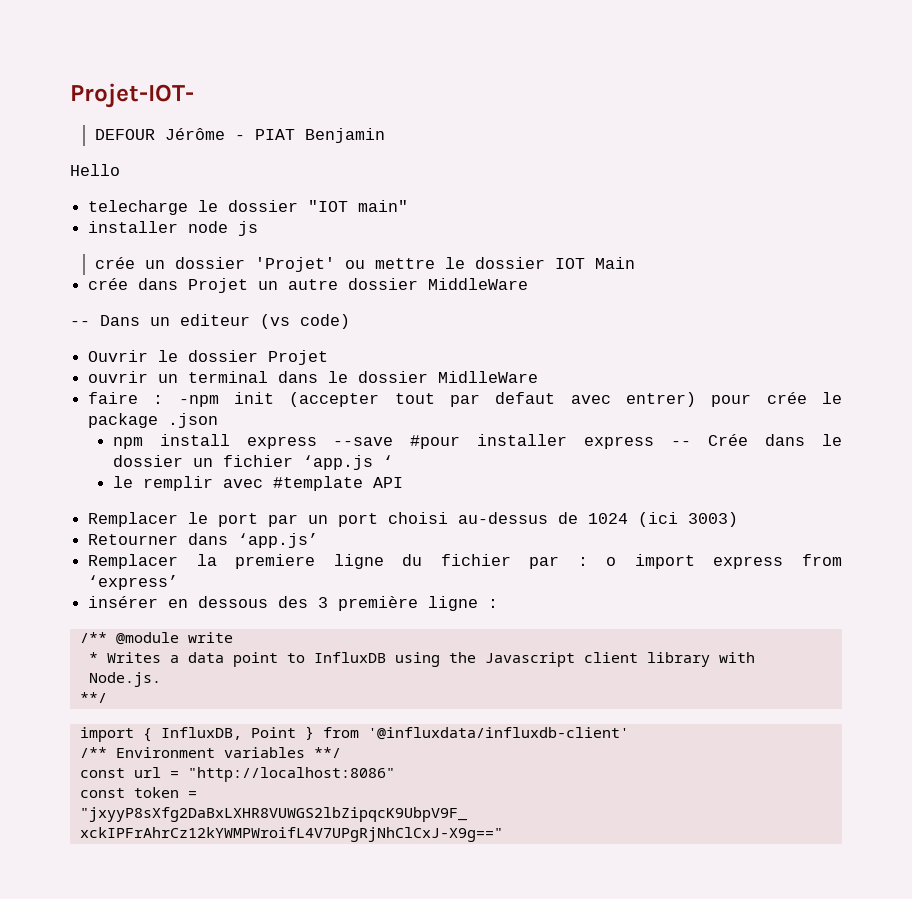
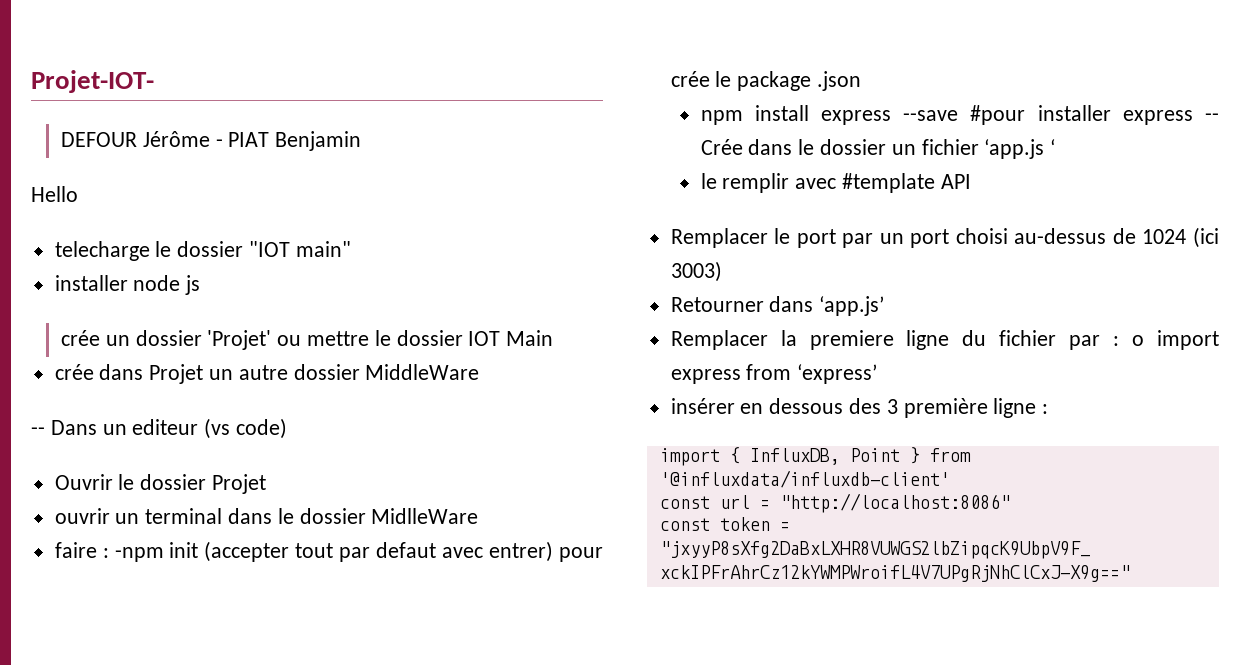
[79,632,233,645] [88,652,755,667] [88,672,161,687] [79,692,107,703] // /** @module write // * Writes a data point to InfluxDB using the Javascript client library with Node.js. // **/ -> (1049, 409) none
[79,747,341,758] // /** Environment variables **/ -> (950, 479) none

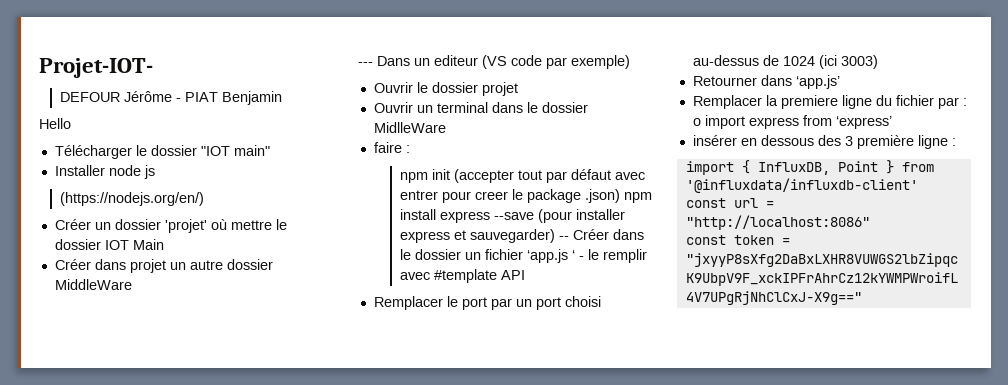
[54,241,150,261] telecharge -> [54,145,132,159] Télécharger
[54,275,128,291] installer -> [54,165,105,176] Installer
[60,330,302,350] crée un dossier 'Projet' ou -> [59,192,204,206] [54,219,227,233] (https://nodejs.org/en/) // Créer un dossier 'projet' où
[54,364,204,384] crée dans Projet -> [54,259,166,273] Créer dans projet
[31,427,45,435] -- -> [358,62,373,66] ---
[204,418,288,439] (vs code) -> [482,55,630,69] (VS code par exemple)
[212,474,267,494] [54,508,110,524] Projet // ouvrir -> [481,82,518,96] [373,102,413,113] projet // Ouvrir
[114,547,164,562] -npm -> [399,172,428,183] // npm
[376,541,603,562] [670,71,710,87] defaut avec entrer) pour crée -> [570,169,645,180] [399,190,508,203] défaut avec entrer pour creer
[817,71,862,91] .json // -> [584,189,620,203] .json)
[970,105,1026,125] #pour -> [537,209,572,223] (pour
[1205,113,1219,121] [700,139,743,155] -- Crée -> [453,229,609,243] et sauvegarder) -- Créer
(1056, 147) // -> [578,256,584,260] -

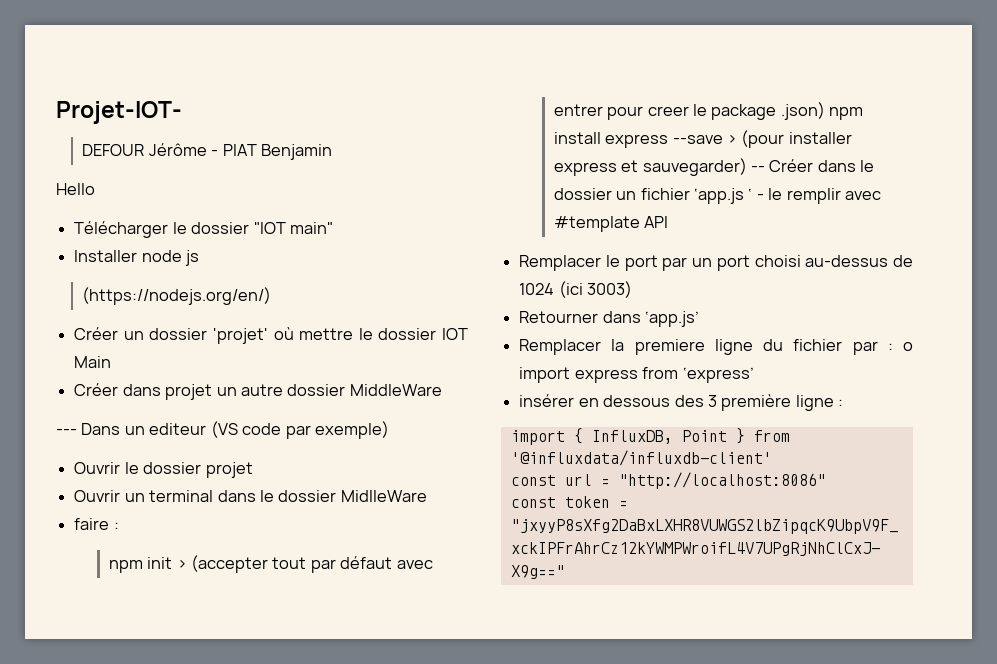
(450, 174) none -> [176,559,187,569] >
(534, 216) none -> [727,134,738,144] >

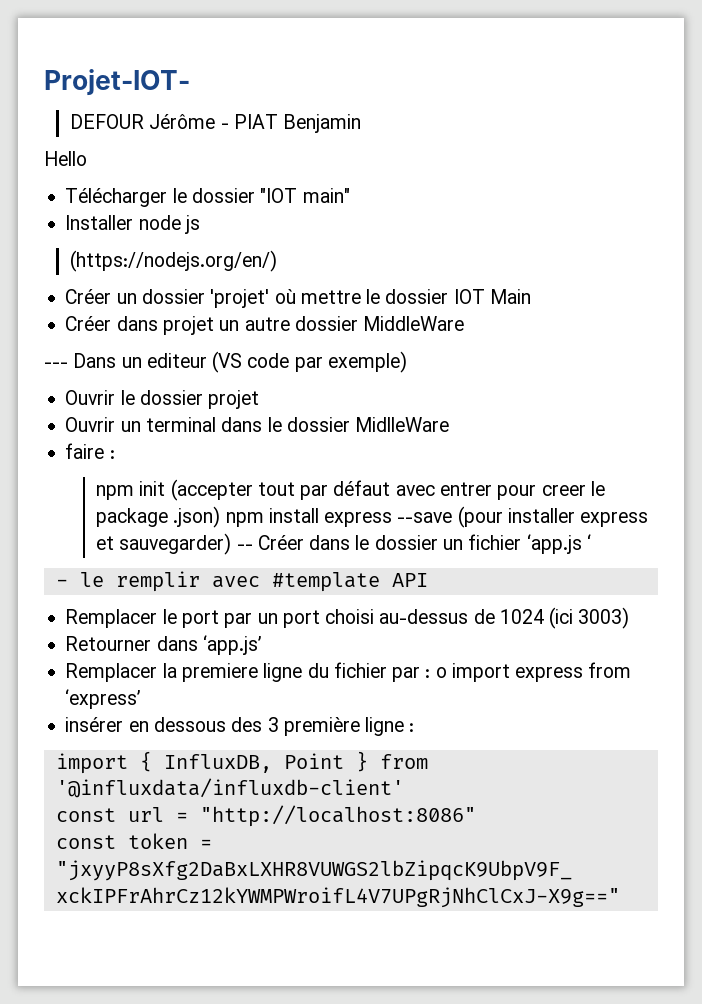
[176,559,187,569] > -> (166, 488) none
[727,134,738,144] > -> (453, 517) none
(753, 194) none -> (591, 542) //

